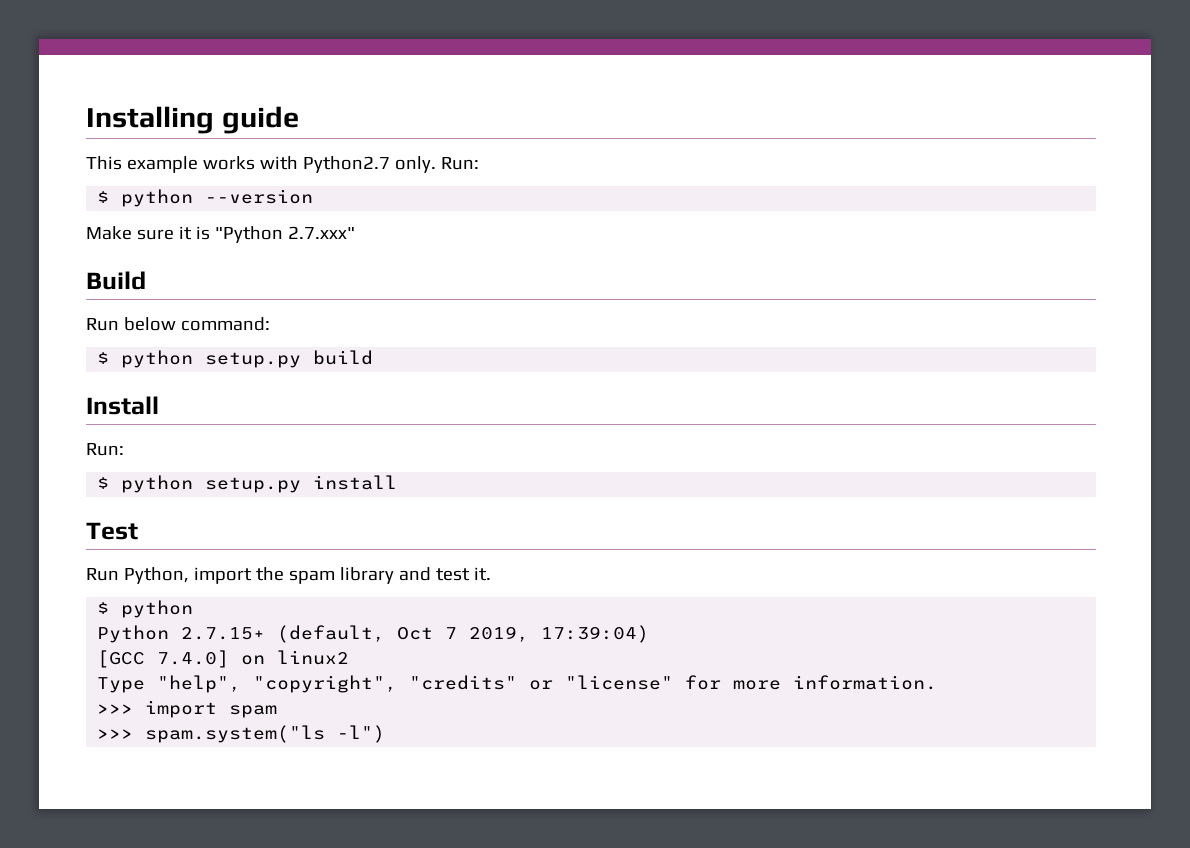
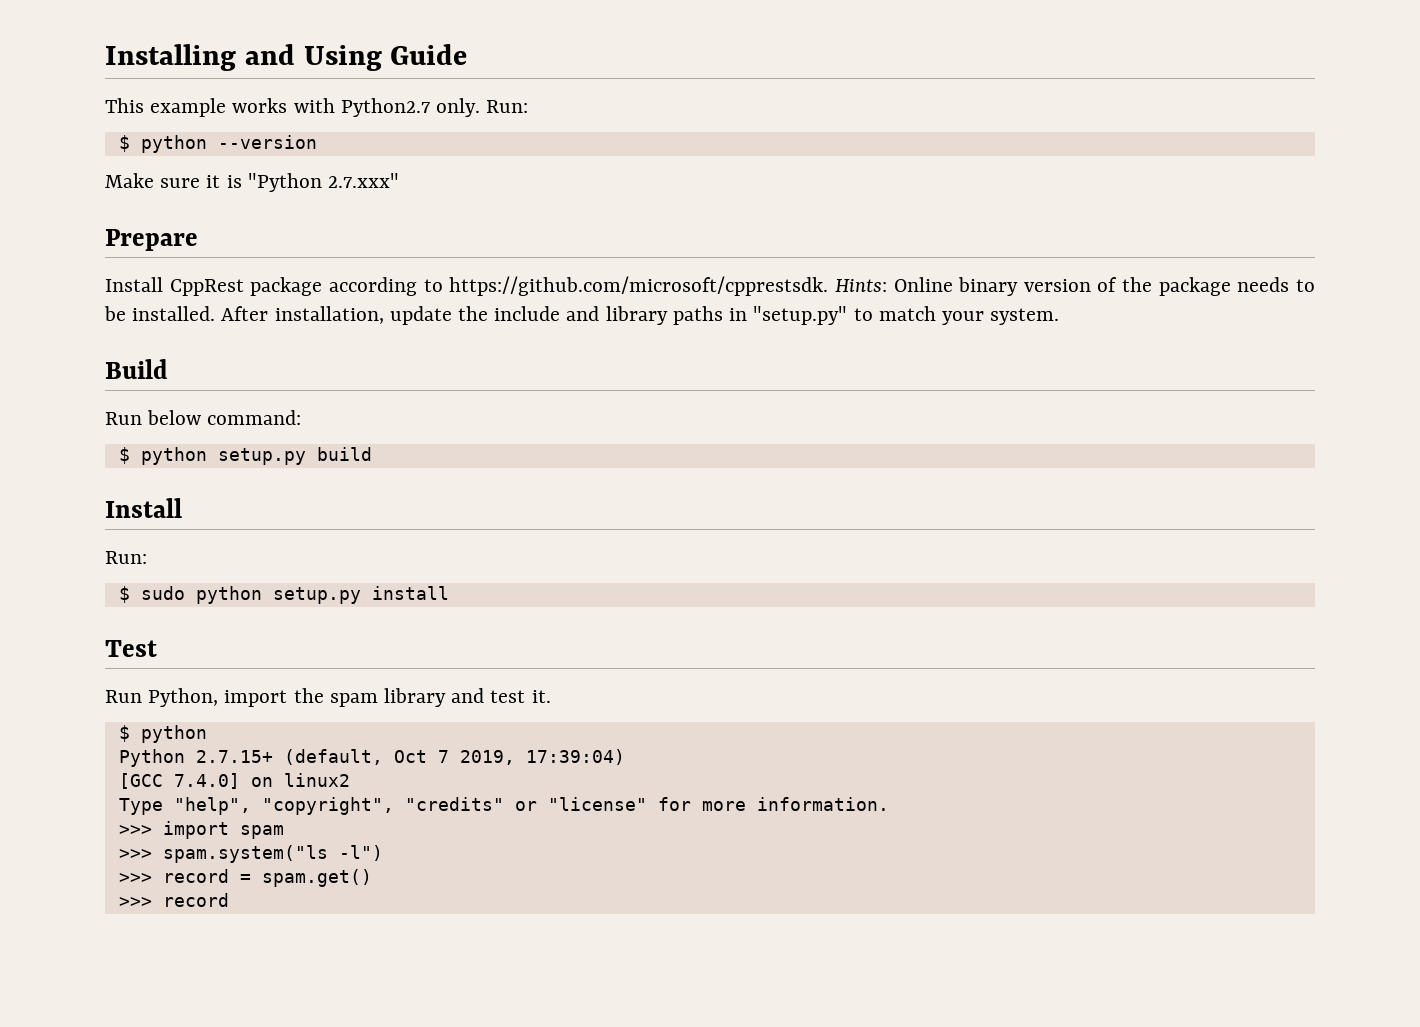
[221,106,299,134] guide -> [244,44,468,71] and Using Guide
(355, 232) none -> [105,229,198,251] [105,276,1315,296] [104,306,1060,325] // Prepare // Install CppRest package according to https://github.com/microsoft/cpprestsdk. Hints: Online binary version of the package needs to be installed. After installation, update the include and library paths in "setup.py" to match your system.
(110, 483) none -> [140,586,185,600] sudo
(386, 734) none -> [118,869,372,887] [118,893,229,907] // >>> record = spam.get() // >>> record

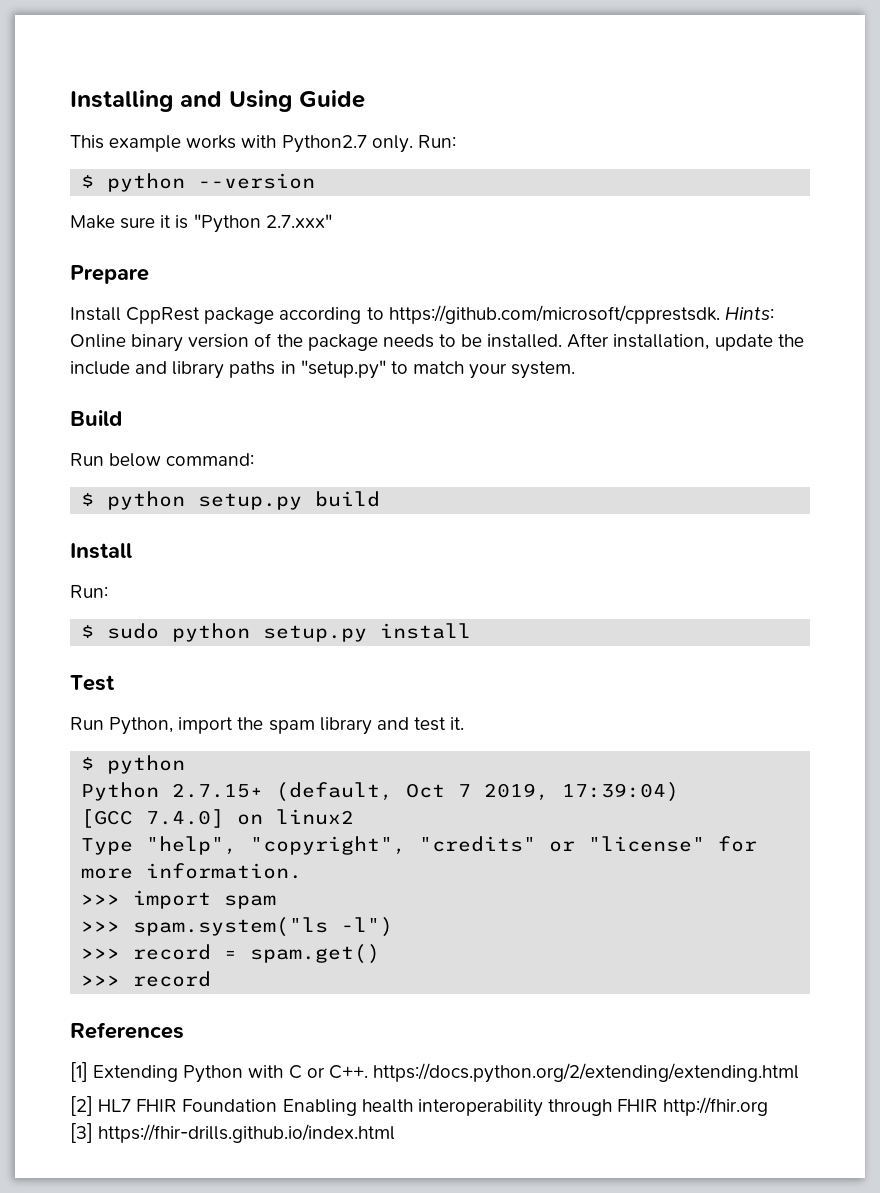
(229, 900) none -> [70,1022,184,1039] [70,1062,799,1083] [70,1096,769,1117] [70,1123,396,1143] // References // [1] Extending Python with C or C++. https://docs.python.org/2/extending/extending.html // [2] HL7 FHIR Foundation Enabling health interoperability through FHIR http://fhir.org // [3] https://fhir-drills.github.io/index.html

